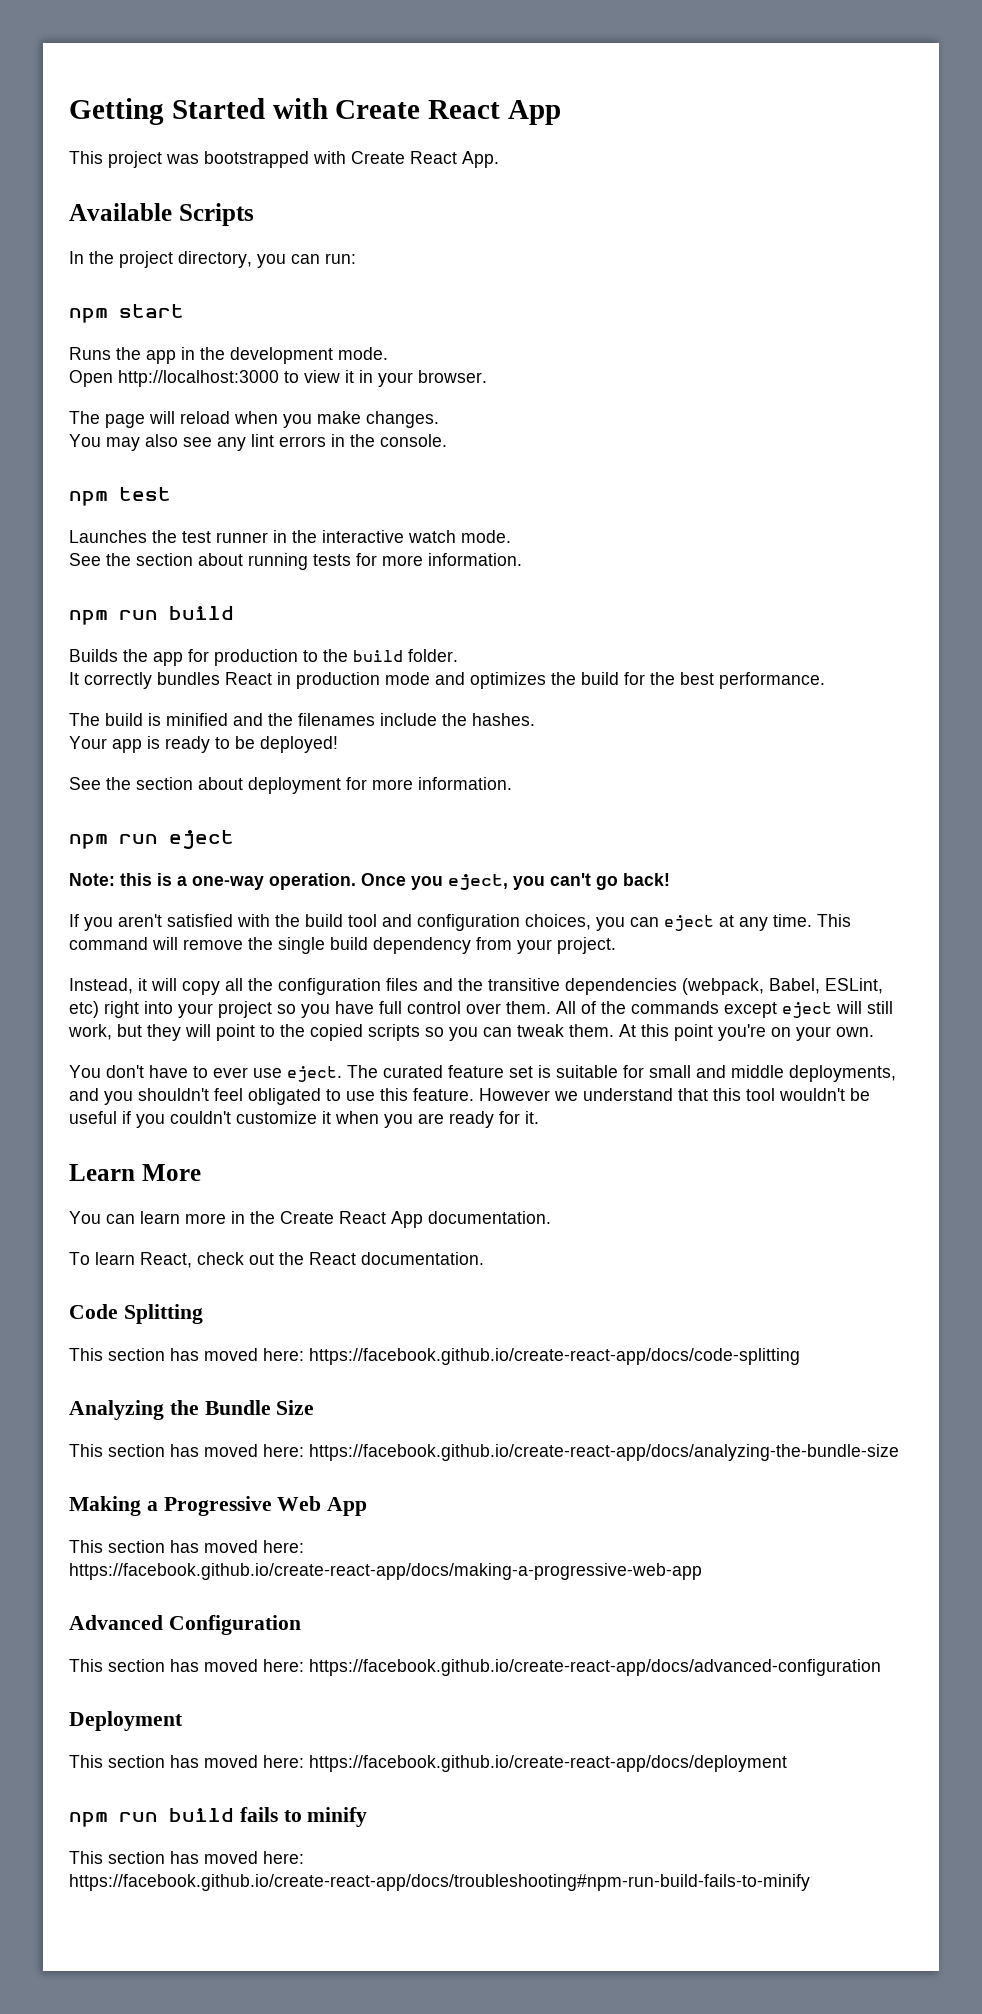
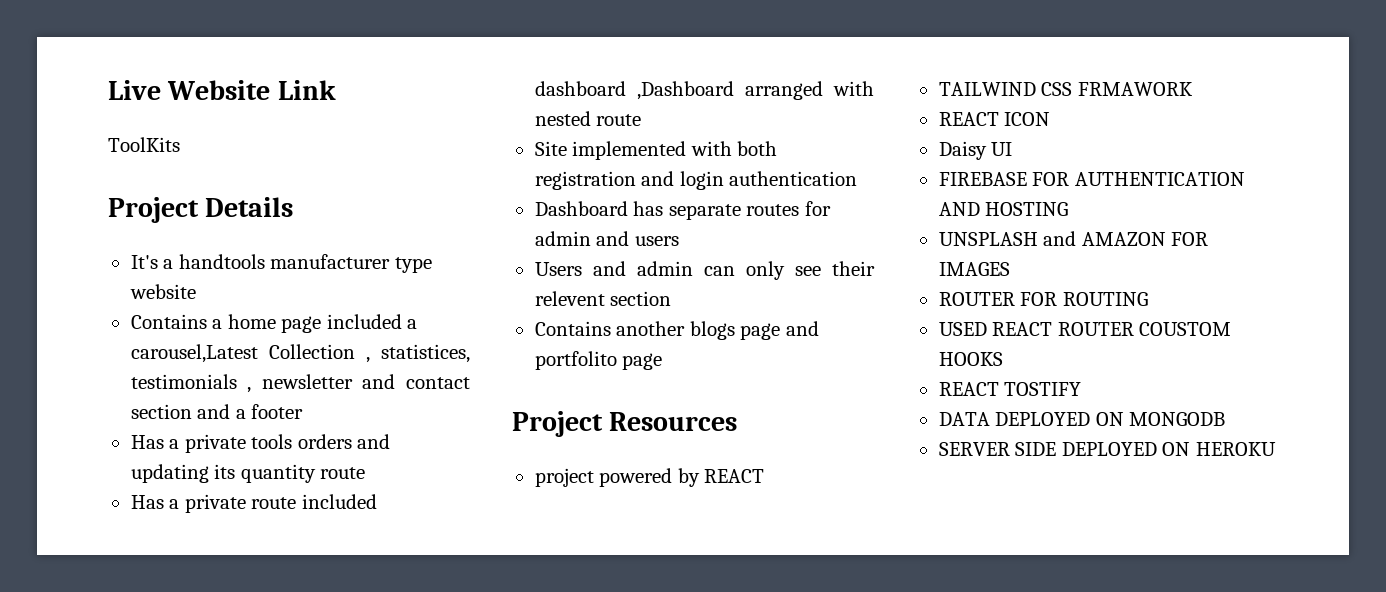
[69,98,562,125] [69,151,499,168] [69,203,254,226] [69,251,356,268] [69,304,184,323] [69,347,388,364] [69,370,487,387] [69,411,439,428] [69,434,447,451] [69,487,171,506] [69,530,511,543] [69,553,522,570] [69,606,234,625] [69,649,458,666] [69,672,825,689] [69,713,535,726] [69,736,338,753] [69,777,512,794] [69,830,234,849] [69,873,670,890] [69,914,851,931] [69,937,616,954] [69,978,883,995] [69,1001,893,1018] [68,1024,874,1041] [69,1065,896,1082] [69,1088,870,1105] [69,1111,539,1128] [69,1164,201,1181] [69,1211,551,1228] [69,1252,484,1268] [69,1304,203,1324] [69,1348,800,1365] [69,1400,315,1420] [69,1444,899,1461] [69,1496,368,1516] [69,1540,304,1553] [69,1563,702,1580] [69,1615,301,1635] [69,1659,881,1676] [69,1711,183,1731] [69,1755,787,1772] [69,1807,368,1827] [69,1851,304,1864] [69,1874,810,1891] Getting Started with Create React App // This project was bootstrapped with Create React App. // Available Scripts // In the project directory, you can run: // npm start // Runs the app in the development mode. // Open http://localhost:3000 to view it in your browser. // The page will reload when you make changes. // You may also see any lint errors in the console. // npm test // Launches the test runner in the interactive watch mode. // See the section about running tests for more information. // npm run build // Builds the app for production to the build folder. // It correctly bundles React in production mode and optimizes the build for the best performance. // The build is minified and the filenames include the hashes. // Your app is ready to be deployed! // See the section about deployment for more information. // npm run eject // Note: this is a one-way operation. Once you eject, you can't go back! // If you aren't satisfied with the build tool and configuration choices, you can eject at any time. This command will remove the single build dependency from your project. // Instead, it will copy all the configuration files and the transitive dependencies (webpack, Babel, ESLint, etc) right into your project so you have full control over them. All of the commands except eject will still work, but they will point to the copied scripts so you can tweak them. At this point you're on your own. // You don't have to ever use eject. The curated feature set is suitable for small and middle deployments, and you shouldn't feel obligated to use this feature. However we understand that this tool wouldn't be useful if you couldn't customize it when you are ready for it. // Learn More // You can learn more in the Create React App documentation. // To learn React, check out the React documentation. // Code Splitting // This section has moved here: https://facebook.github.io/create-react-app/docs/code-splitting // Analyzing the Bundle Size // This section has moved here: https://facebook.github.io/create-react-app/docs/analyzing-the-bundle-size // Making a Progressive Web App // This section has moved here: https://facebook.github.io/create-react-app/docs/making-a-progressive-web-app // Advanced Configuration // This section has moved here: https://facebook.github.io/create-react-app/docs/advanced-configuration // Deployment // This section has moved here: https://facebook.github.io/create-react-app/docs/deployment // npm run build fails to minify // This section has moved here: https://facebook.github.io/create-react-app/docs/troubleshooting#npm-run-build-fails-to-minify -> [108,80,336,100] [108,137,180,152] [108,197,294,223] [130,254,432,273] [129,284,196,299] [130,314,418,333] [130,344,470,363] [130,374,471,393] [130,404,304,419] [130,434,391,453] [130,464,366,483] [130,494,377,513] [534,81,874,100] [534,111,642,126] [534,141,778,160] [534,171,858,190] [534,201,831,220] [534,231,679,246] [534,261,875,280] [534,291,672,306] [534,321,819,340] [534,351,663,370] [512,411,738,437] [534,468,765,487] [938,82,1193,96] [938,112,1051,126] [938,141,1013,160] [938,172,1245,186] [938,202,1069,216] [938,231,1209,246] [938,262,1010,276] [938,292,1148,306] [938,322,1232,336] [938,352,1003,366] [938,382,1082,396] [938,412,1226,426] [938,442,1276,456] Live Website Link // ToolKits // Project Details // It's a handtools manufacturer type website // Contains a home page included a carousel,Latest Collection , statistices, testimonials , newsletter and contact section and a footer // Has a private tools orders and updating its quantity route // Has a private route included dashboard ,Dashboard arranged with nested route // Site implemented with both registration and login authentication // Dashboard has separate routes for admin and users // Users and admin can only see their relevent section // Contains another blogs page and portfolito page // Project Resources // project powered by REACT // TAILWIND CSS FRMAWORK // REACT ICON // Daisy UI // FIREBASE FOR AUTHENTICATION AND HOSTING // UNSPLASH and AMAZON FOR IMAGES // ROUTER FOR ROUTING // USED REACT ROUTER COUSTOM HOOKS // REACT TOSTIFY // DATA DEPLOYED ON MONGODB // SERVER SIDE DEPLOYED ON HEROKU

